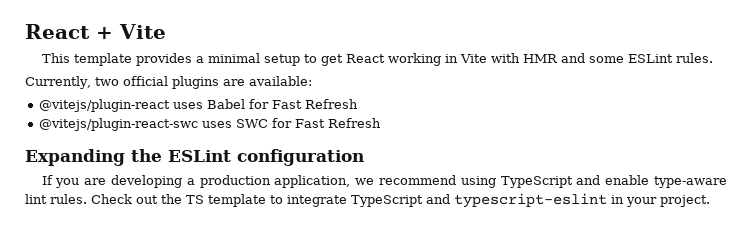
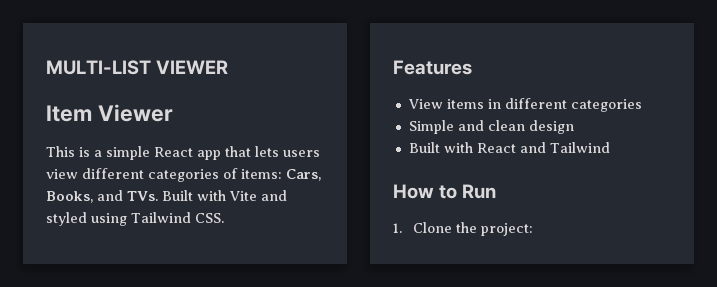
[25,24,166,39] [41,53,713,66] [25,76,312,89] [38,99,358,112] [38,118,381,131] [25,149,364,166] [41,175,728,188] [25,193,710,208] React + Vite // This template provides a minimal setup to get React working in Vite with HMR and some ESLint rules. // Currently, two official plugins are available: // @vitejs/plugin-react uses Babel for Fast Refresh // @vitejs/plugin-react-swc uses SWC for Fast Refresh // Expanding the ESLint configuration // If you are developing a production application, we recommend using TypeScript and enable type-aware lint rules. Check out the TS template to integrate TypeScript and typescript-eslint in your project. -> [46,60,229,75] [46,104,173,122] [46,146,320,160] [46,168,321,182] [46,190,287,203] [46,212,224,226] [393,60,472,75] [407,98,642,112] [408,120,574,134] [408,142,610,153] [393,184,497,199] [393,222,534,236] MULTI-LIST VIEWER // Item Viewer // This is a simple React app that lets users view different categories of items: Cars, Books, and TVs. Built with Vite and styled using Tailwind CSS. // Features // View items in different categories // Simple and clean design // Built with React and Tailwind // How to Run // 1. Clone the project:

